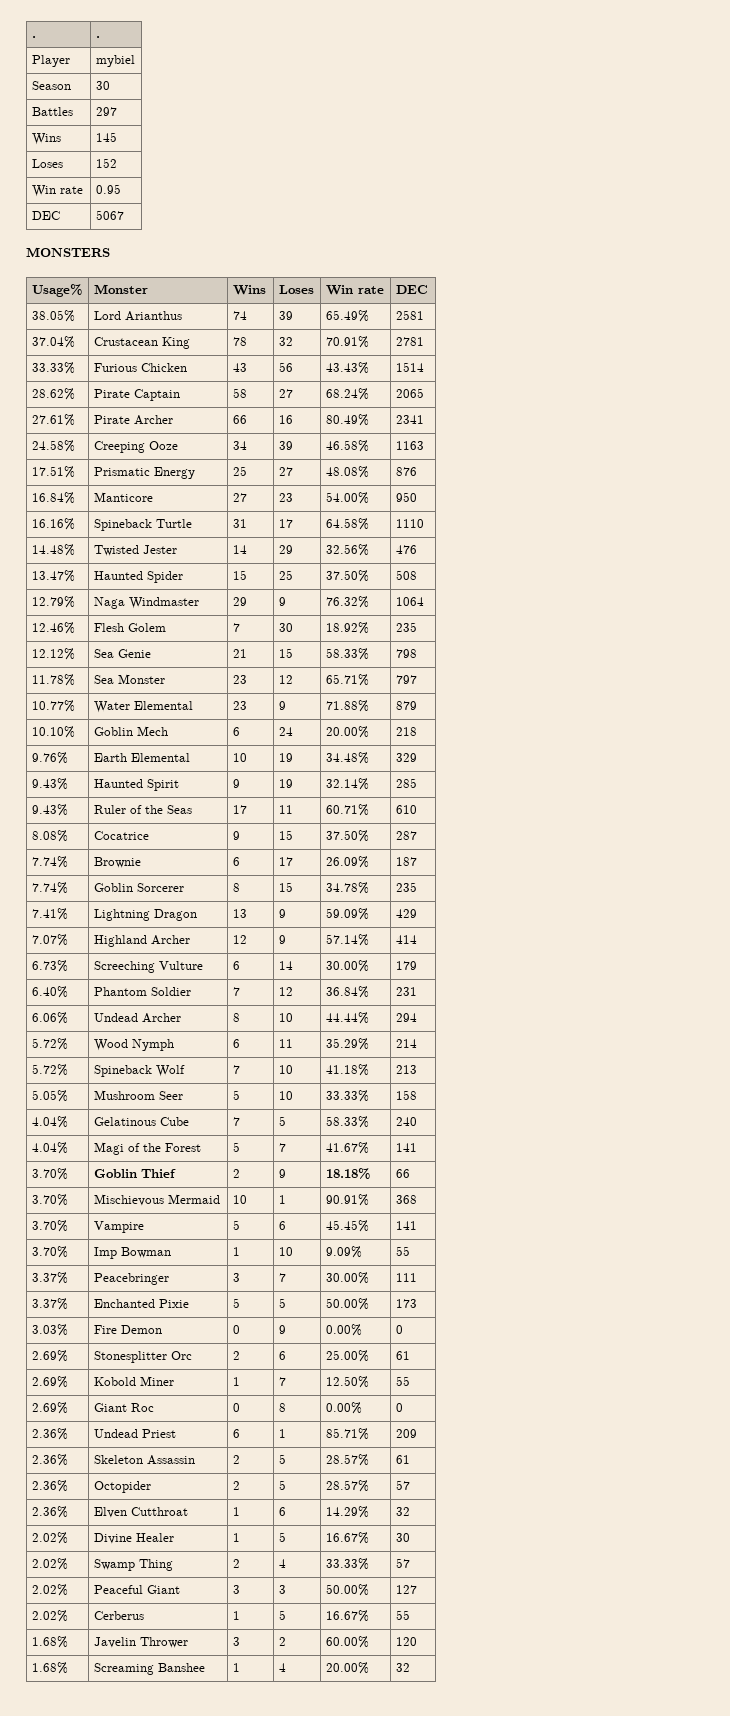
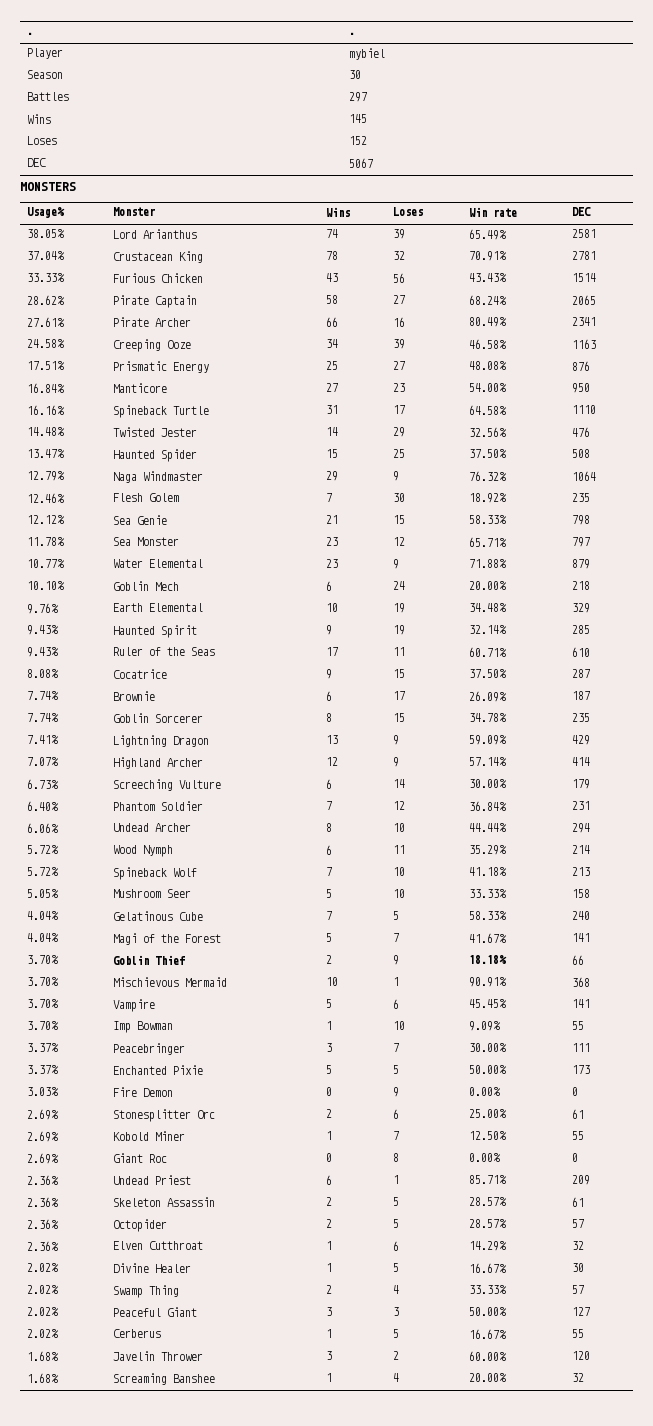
[31,185,83,197] [95,184,121,194] // Win rate | 0.95 -> (368, 140) none

